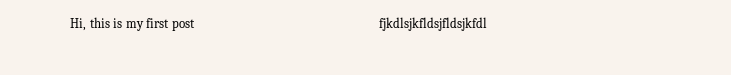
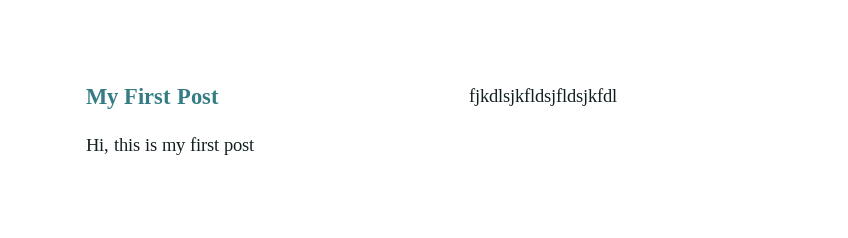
(70, 24) none -> [86,88,220,109] My First Post //

